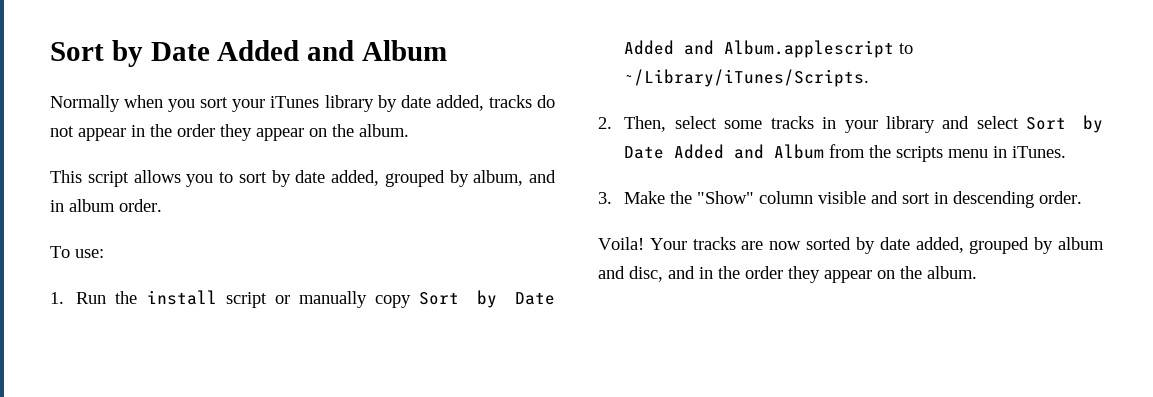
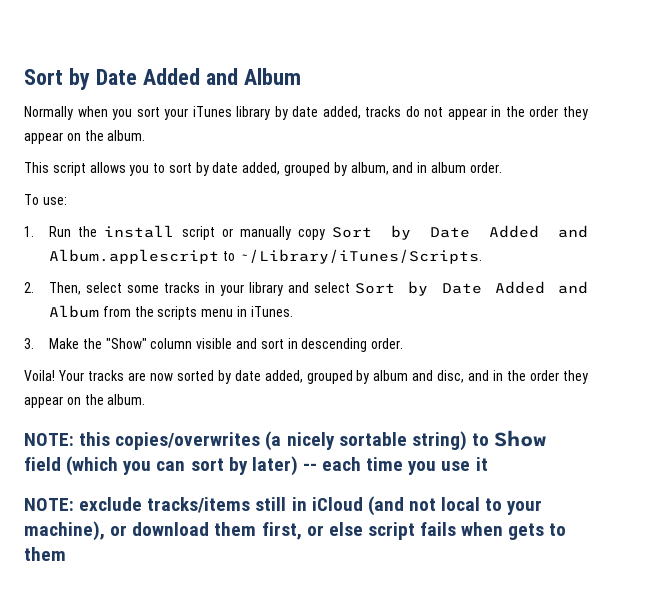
(977, 272) none -> [24,430,547,451] [24,456,488,476] [24,496,543,516] [24,521,567,541] [24,547,66,561] // NOTE: this copies/overwrites (a nicely sortable string) to Show field (which you can sort by later) -- each time you use it // NOTE: exclude tracks/items still in iCloud (and not local to your machine), or download them first, or else script fails when gets to them

